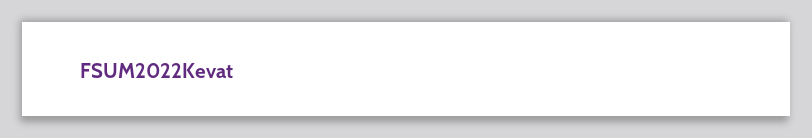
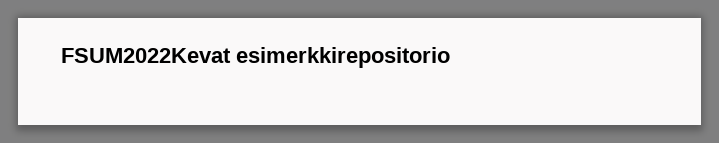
(233, 70) none -> [236,47,450,68] esimerkkirepositorio

